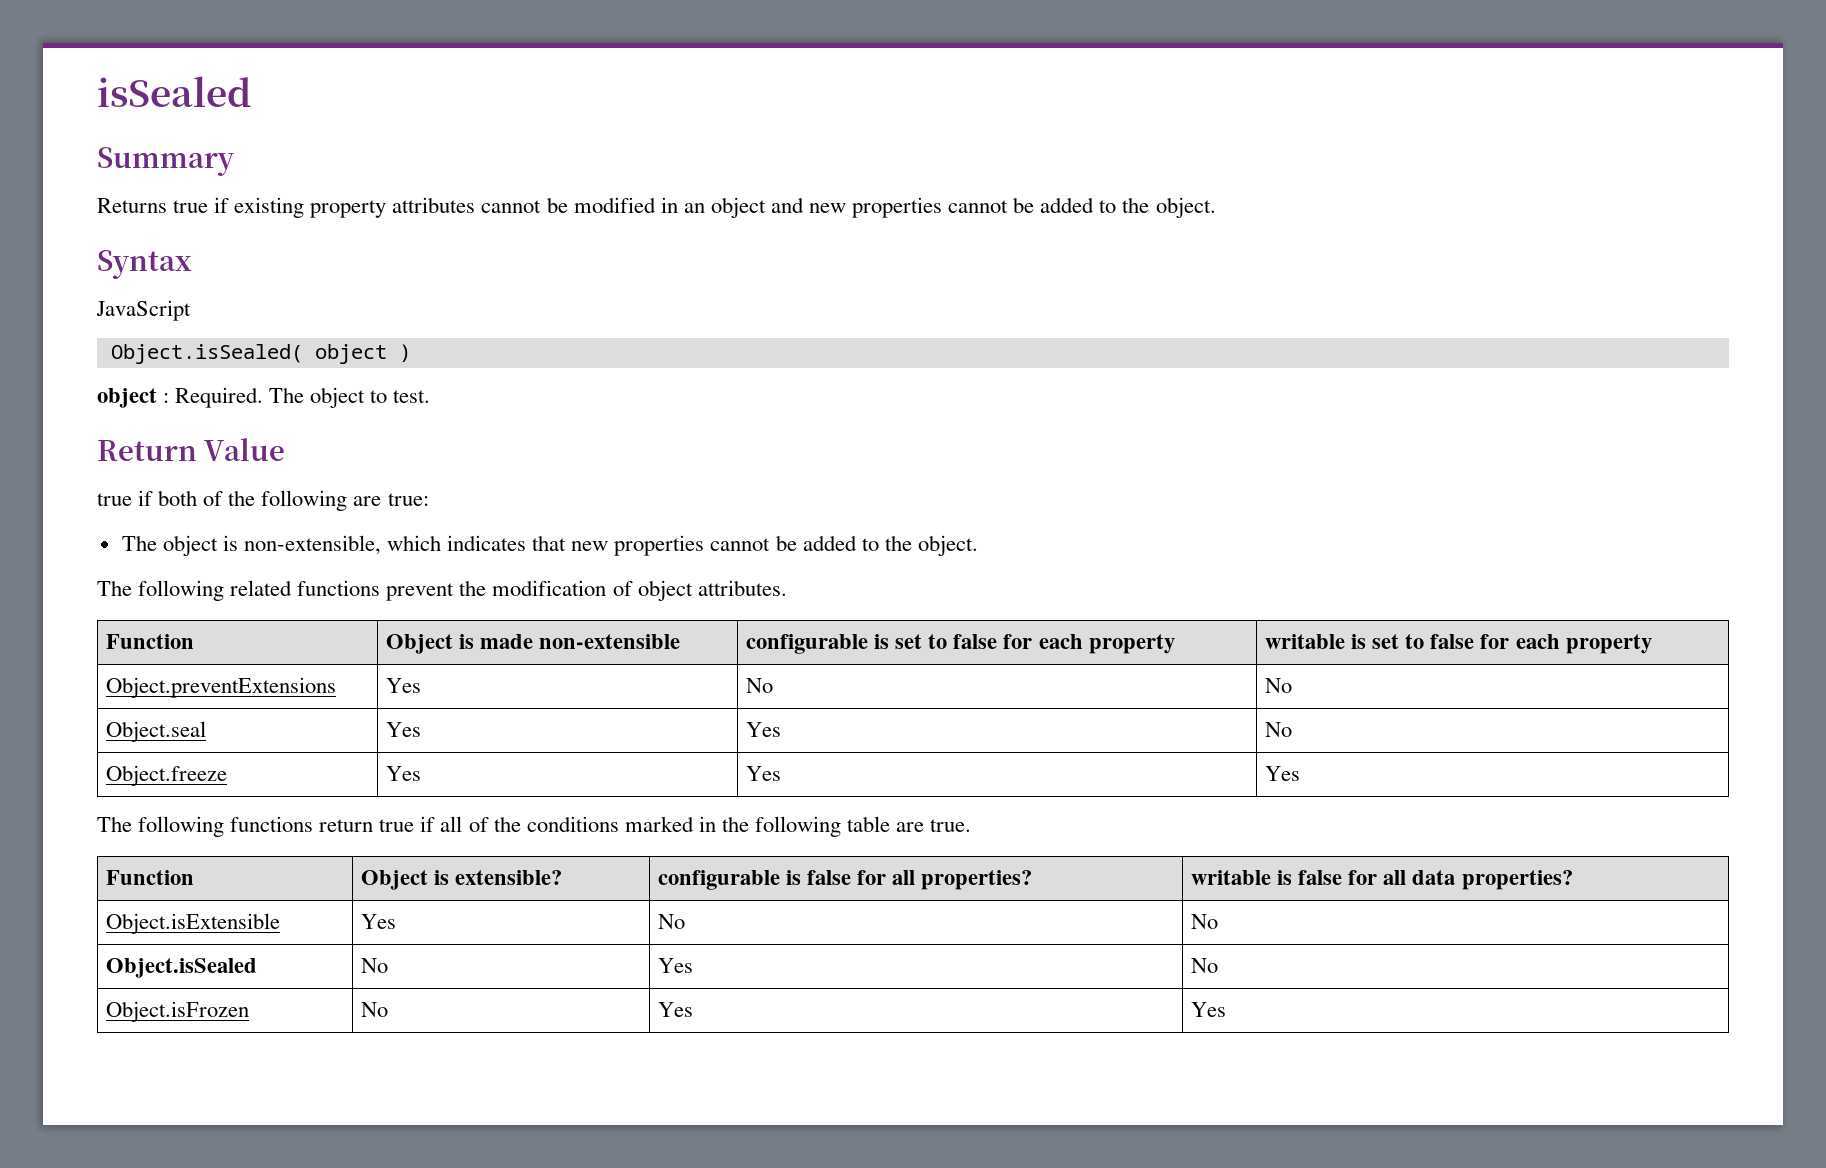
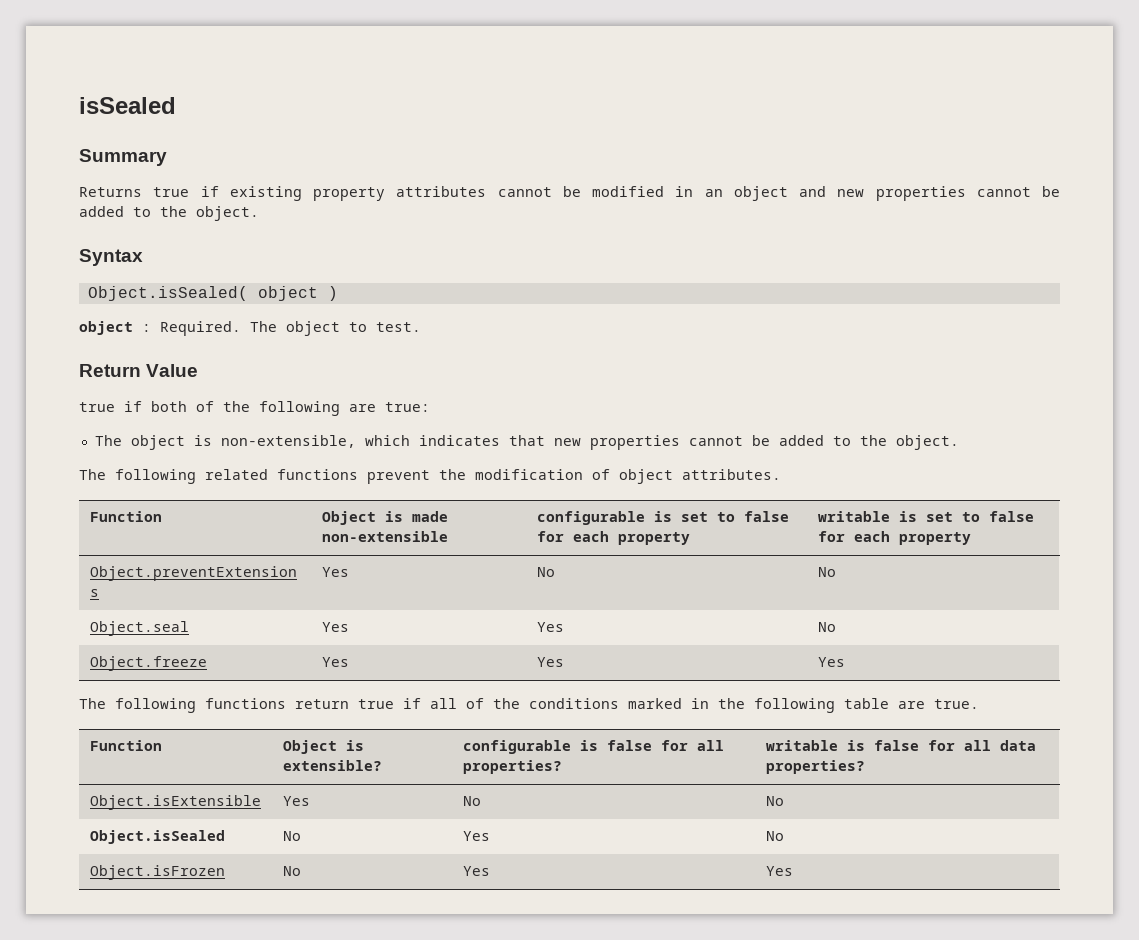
[96,300,191,321] // JavaScript -> (143, 257) none

